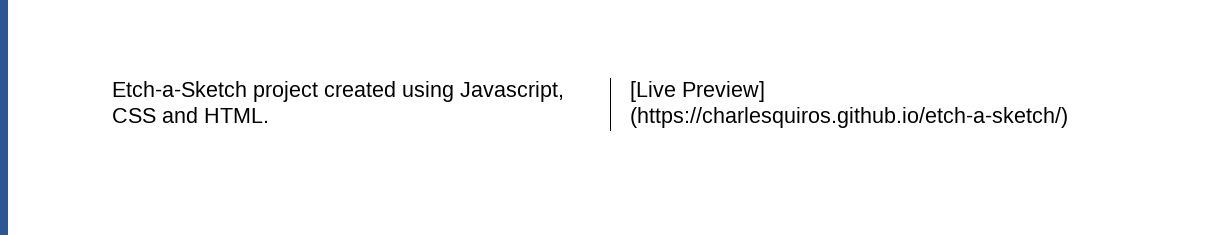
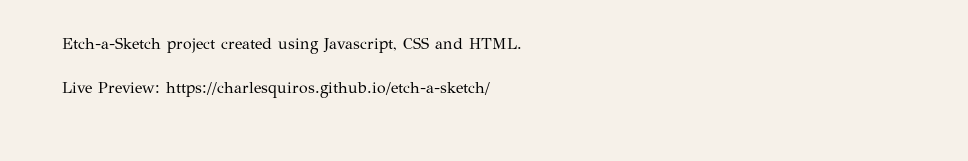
[630,81,765,102] [630,107,1068,128] [Live Preview] (https://charlesquiros.github.io/etch-a-sketch/) -> [62,82,490,98] Live Preview: https://charlesquiros.github.io/etch-a-sketch/

